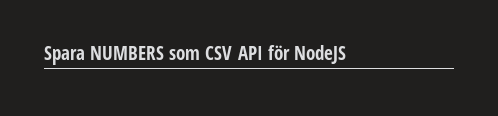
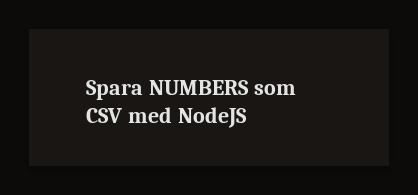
[237,45,290,60] API för -> [127,107,172,123] med

